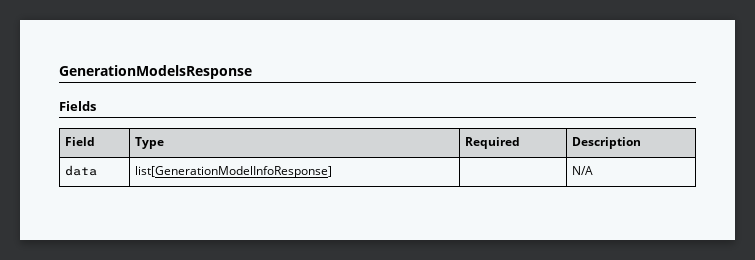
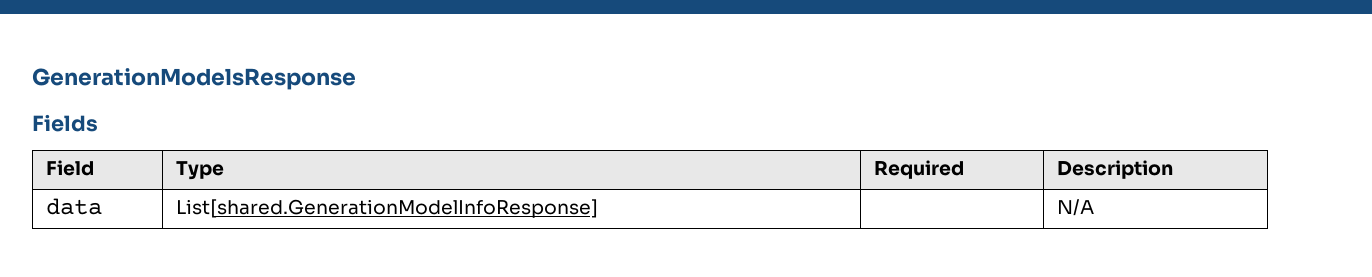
[135,166,333,178] list[GenerationModelInfoResponse] -> [175,199,598,218] List[shared.GenerationModelInfoResponse]

